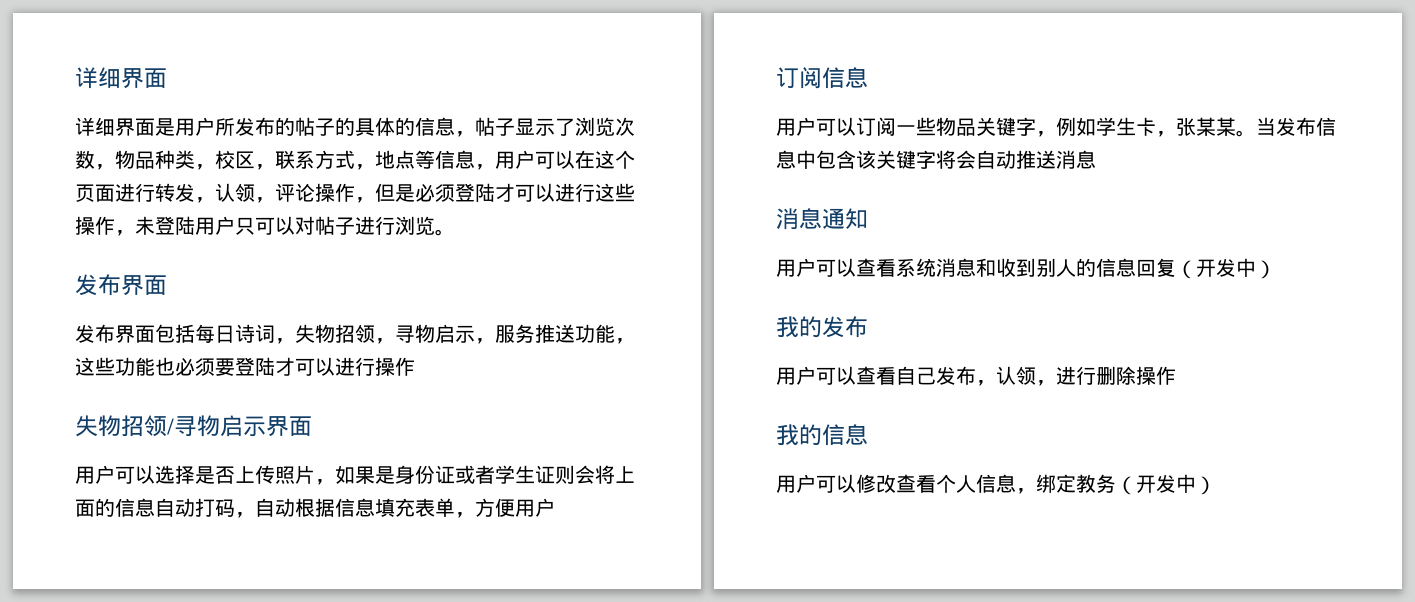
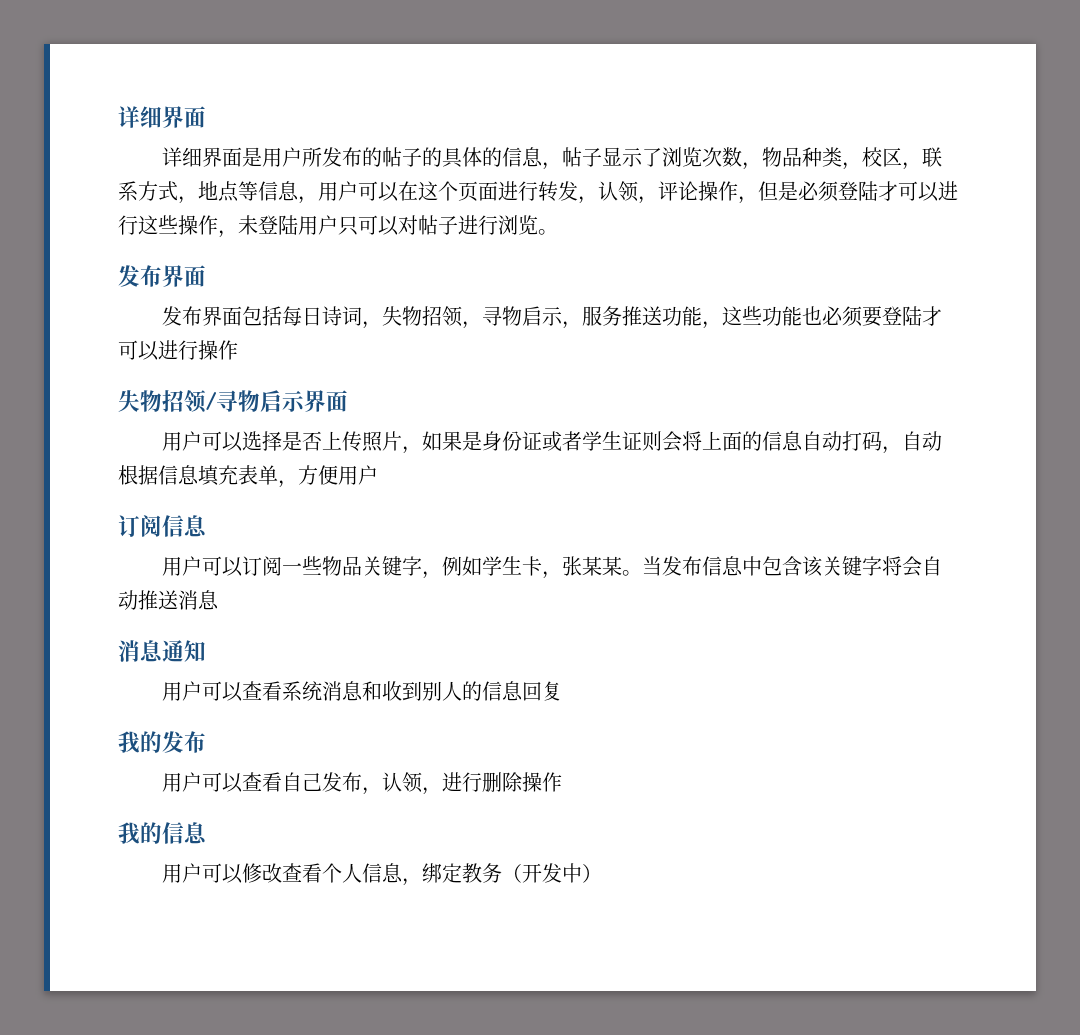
[1176,258,1276,279] （开发中） -> (563, 691) none

